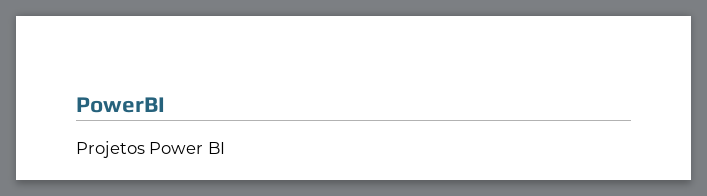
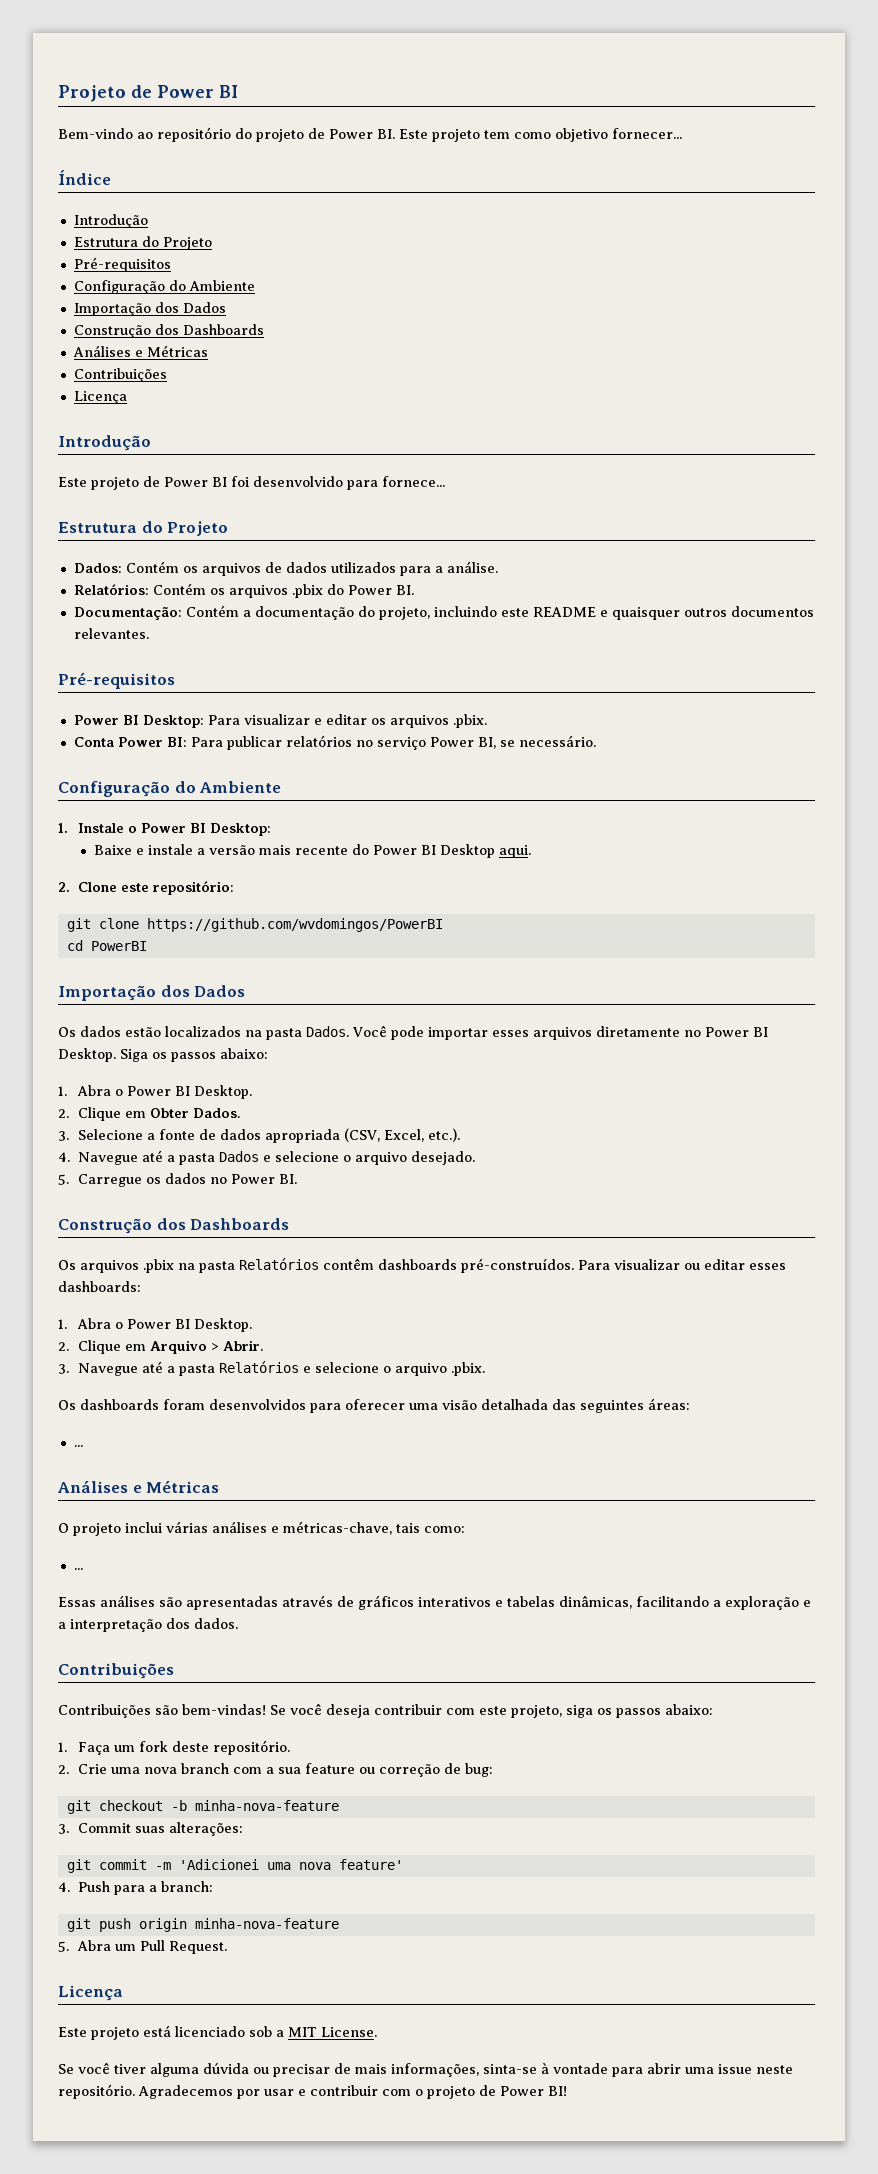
[76,97,165,113] [76,141,225,158] PowerBI // Projetos Power BI -> [58,85,238,102] [58,127,682,142] [58,170,111,185] [73,214,148,228] [73,236,212,250] [73,257,171,272] [73,280,255,294] [73,302,226,316] [73,324,264,338] [72,345,208,357] [73,368,167,382] [73,391,127,404] [58,435,151,451] [58,476,445,490] [58,521,229,536] [73,561,498,576] [73,583,414,598] [73,605,814,620] [73,628,149,639] [58,672,175,689] [73,714,487,728] [73,735,596,750] [58,781,282,797] [58,823,272,836] [94,844,532,858] [58,881,235,895] [66,918,443,932] [66,940,147,951] [58,985,246,1001] [58,1025,768,1040] [58,1048,268,1062] [58,1085,253,1099] [58,1107,241,1121] [58,1128,461,1143] [58,1150,476,1165] [58,1173,298,1187] [58,1218,290,1234] [58,1258,786,1273] [58,1281,141,1292] [58,1318,253,1332] [58,1340,264,1354] [58,1361,486,1376] [58,1398,690,1413] [73,1445,83,1447] [57,1480,220,1493] [58,1521,465,1536] [73,1568,83,1570] [58,1595,811,1610] [58,1618,238,1632] [58,1663,174,1679] [58,1703,713,1718] [58,1740,291,1755] [58,1763,494,1777] [66,1800,339,1814] [58,1822,244,1836] [66,1859,403,1873] [58,1881,214,1895] [66,1918,339,1932] [58,1940,228,1954] [58,1985,123,2001] [58,2025,377,2040] [58,2062,793,2077] [58,2084,567,2099] Projeto de Power BI // Bem-vindo ao repositório do projeto de Power BI. Este projeto tem como objetivo fornecer... // Índice // Introdução // Estrutura do Projeto // Pré-requisitos // Configuração do Ambiente // Importação dos Dados // Construção dos Dashboards // Análises e Métricas // Contribuições // Licença // Introdução // Este projeto de Power BI foi desenvolvido para fornece... // Estrutura do Projeto // Dados: Contém os arquivos de dados utilizados para a análise. // Relatórios: Contém os arquivos .pbix do Power BI. // Documentação: Contém a documentação do projeto, incluindo este README e quaisquer outros documentos relevantes. // Pré-requisitos // Power BI Desktop: Para visualizar e editar os arquivos .pbix. // Conta Power BI: Para publicar relatórios no serviço Power BI, se necessário. // Configuração do Ambiente // 1. Instale o Power BI Desktop: // Baixe e instale a versão mais recente do Power BI Desktop aqui. // 2. Clone este repositório: // git clone https://github.com/wvdomingos/PowerBI // cd PowerBI // Importação dos Dados // Os dados estão localizados na pasta Dados. Você pode importar esses arquivos diretamente no Power BI Desktop. Siga os passos abaixo: // 1. Abra o Power BI Desktop. // 2. Clique em Obter Dados. // 3. Selecione a fonte de dados apropriada (CSV, Excel, etc.). // 4. Navegue até a pasta Dados e selecione o arquivo desejado. // 5. Carregue os dados no Power BI. // Construção dos Dashboards // Os arquivos .pbix na pasta Relatórios contêm dashboards pré-construídos. Para visualizar ou editar esses dashboards: // 1. Abra o Power BI Desktop. // 2. Clique em Arquivo > Abrir. // 3. Navegue até a pasta Relatórios e selecione o arquivo .pbix. // Os dashboards foram desenvolvidos para oferecer uma visão detalhada das seguintes áreas: // ... // Análises e Métricas // O projeto inclui várias análises e métricas-chave, tais como: // ... // Essas análises são apresentadas através de gráficos interativos e tabelas dinâmicas, facilitando a exploração e a interpretação dos dados. // Contribuições // Contribuições são bem-vindas! Se você deseja contribuir com este projeto, siga os passos abaixo: // 1. Faça um fork deste repositório. // 2. Crie uma nova branch com a sua feature ou correção de bug: // git checkout -b minha-nova-feature // 3. Commit suas alterações: // git commit -m 'Adicionei uma nova feature' // 4. Push para a branch: // git push origin minha-nova-feature // 5. Abra um Pull Request. // Licença // Este projeto está licenciado sob a MIT License. // Se você tiver alguma dúvida ou precisar de mais informações, sinta-se à vontade para abrir uma issue neste repositório. Agradecemos por usar e contribuir com o projeto de Power BI!

